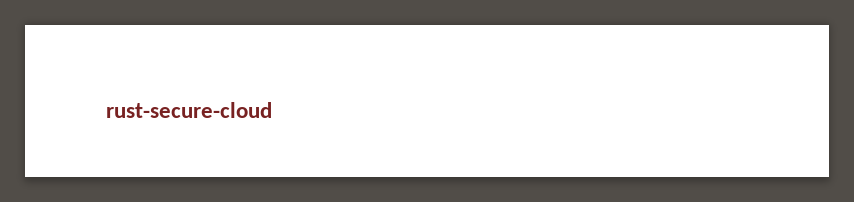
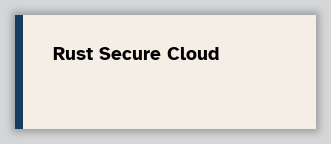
[106,102,272,118] rust-secure-cloud -> [53,47,219,60] Rust Secure Cloud

